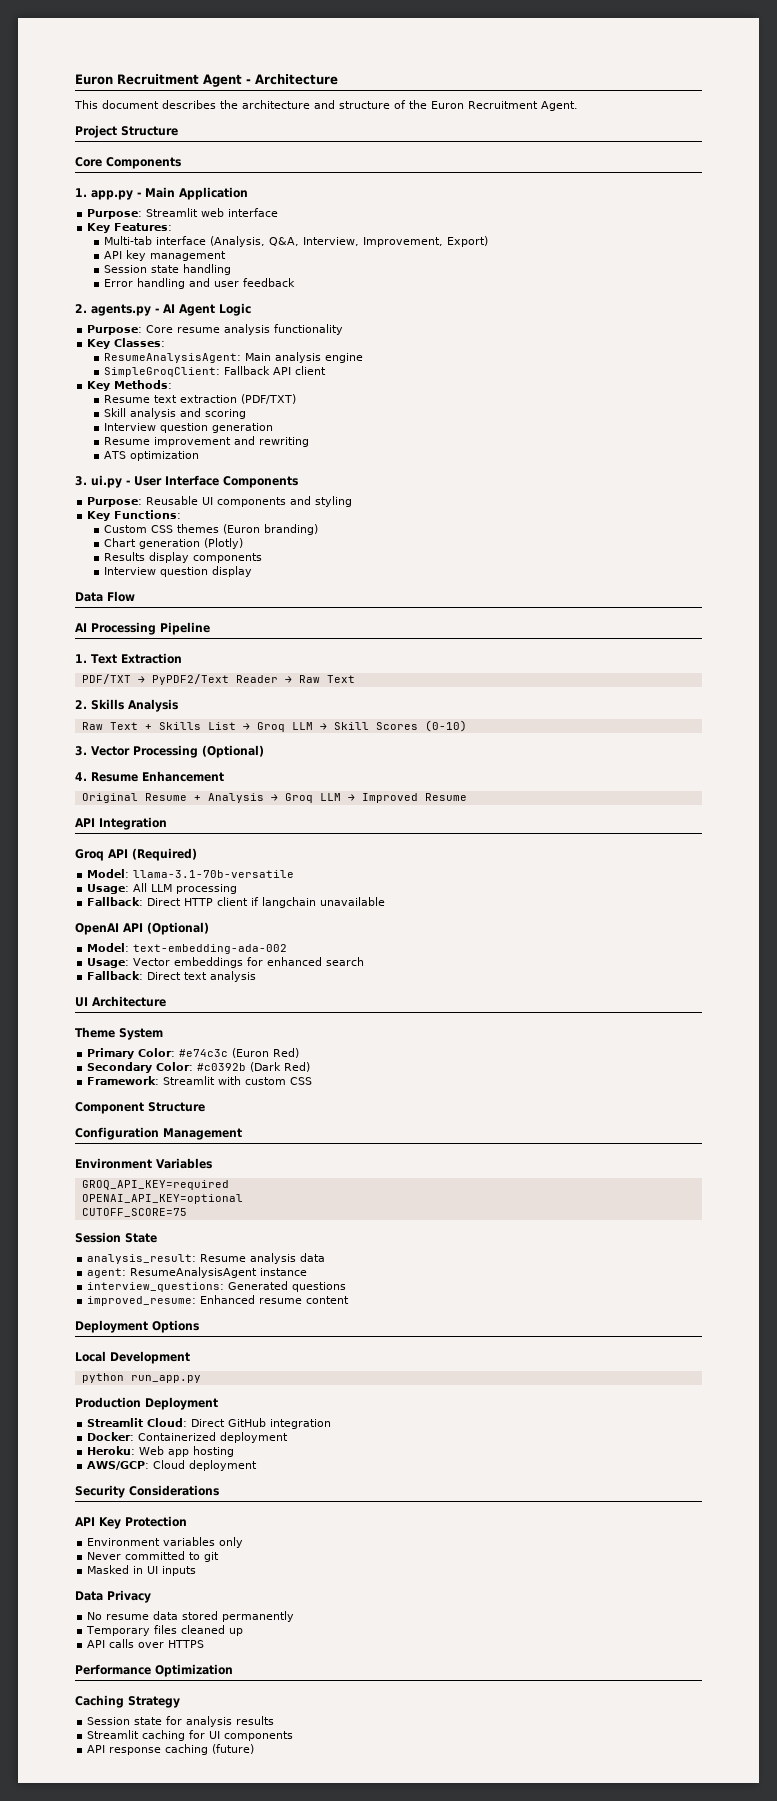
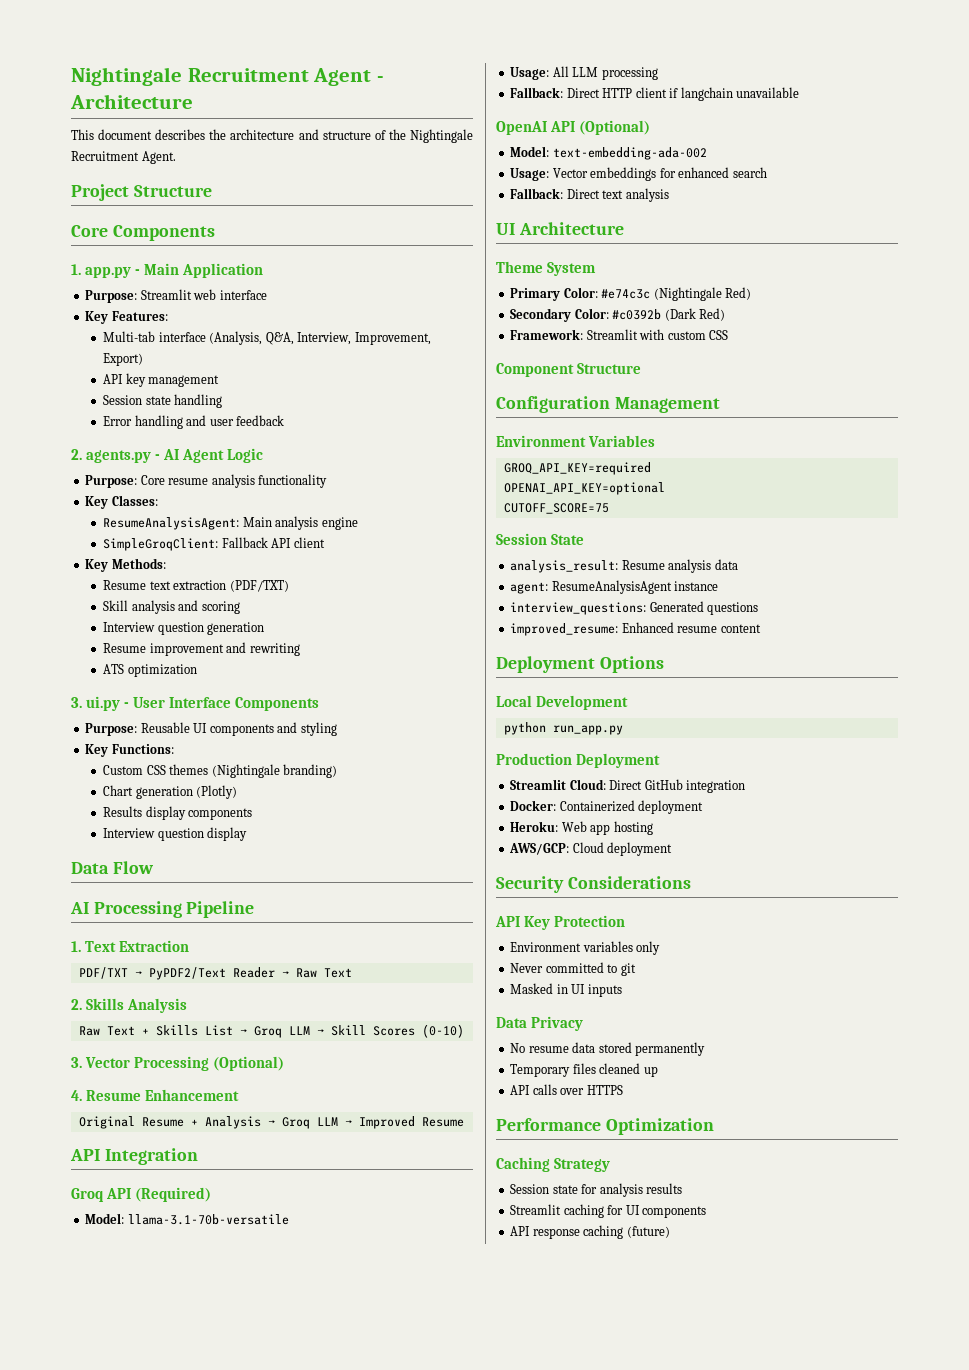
[75,74,113,85] Euron -> [71,67,182,86] Nightingale
[431,101,464,109] Euron -> [409,129,473,143] Nightingale
[223,524,261,534] (Euron -> [211,764,280,778] (Nightingale
[232,1048,270,1058] (Euron -> [653,287,722,301] (Nightingale

